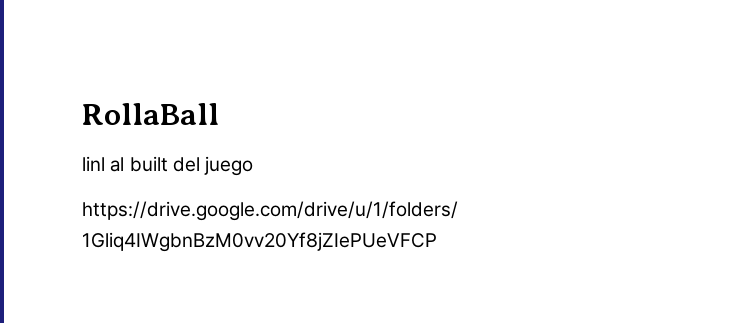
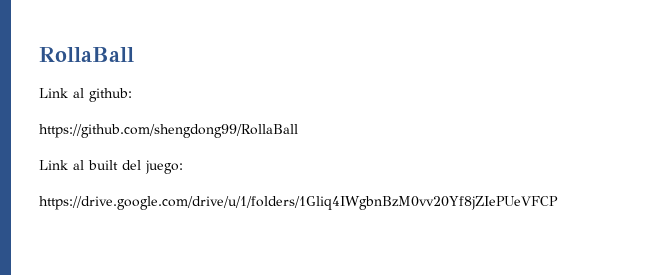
[82,156,105,171] linl -> [39,88,132,102] [39,124,298,138] [39,160,68,170] Link al github: // https://github.com/shengdong99/RollaBall // Link
[204,156,254,176] juego -> [145,160,183,174] juego:

